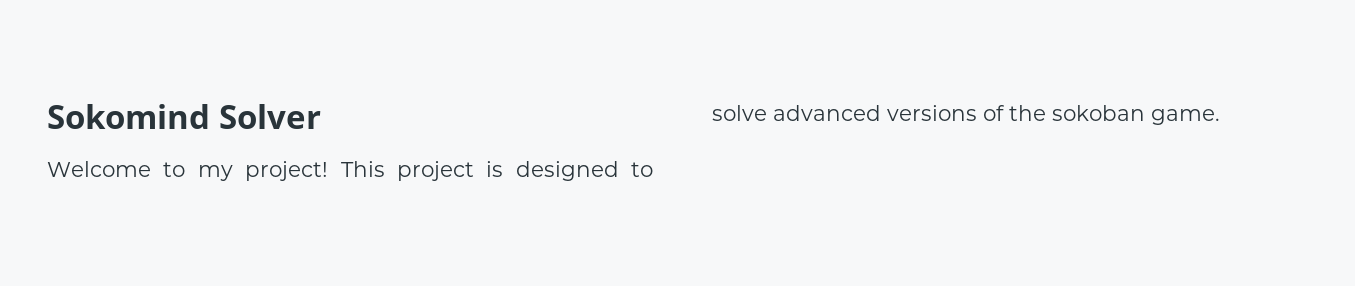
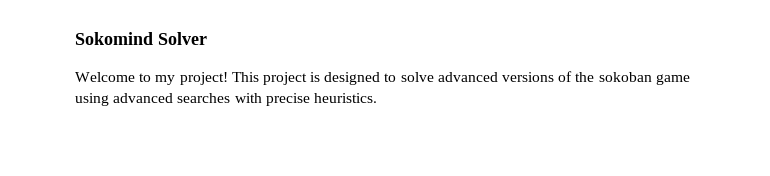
[1151,109,1220,125] game. -> [655,74,690,85] [75,93,377,106] game using advanced searches with precise heuristics.

